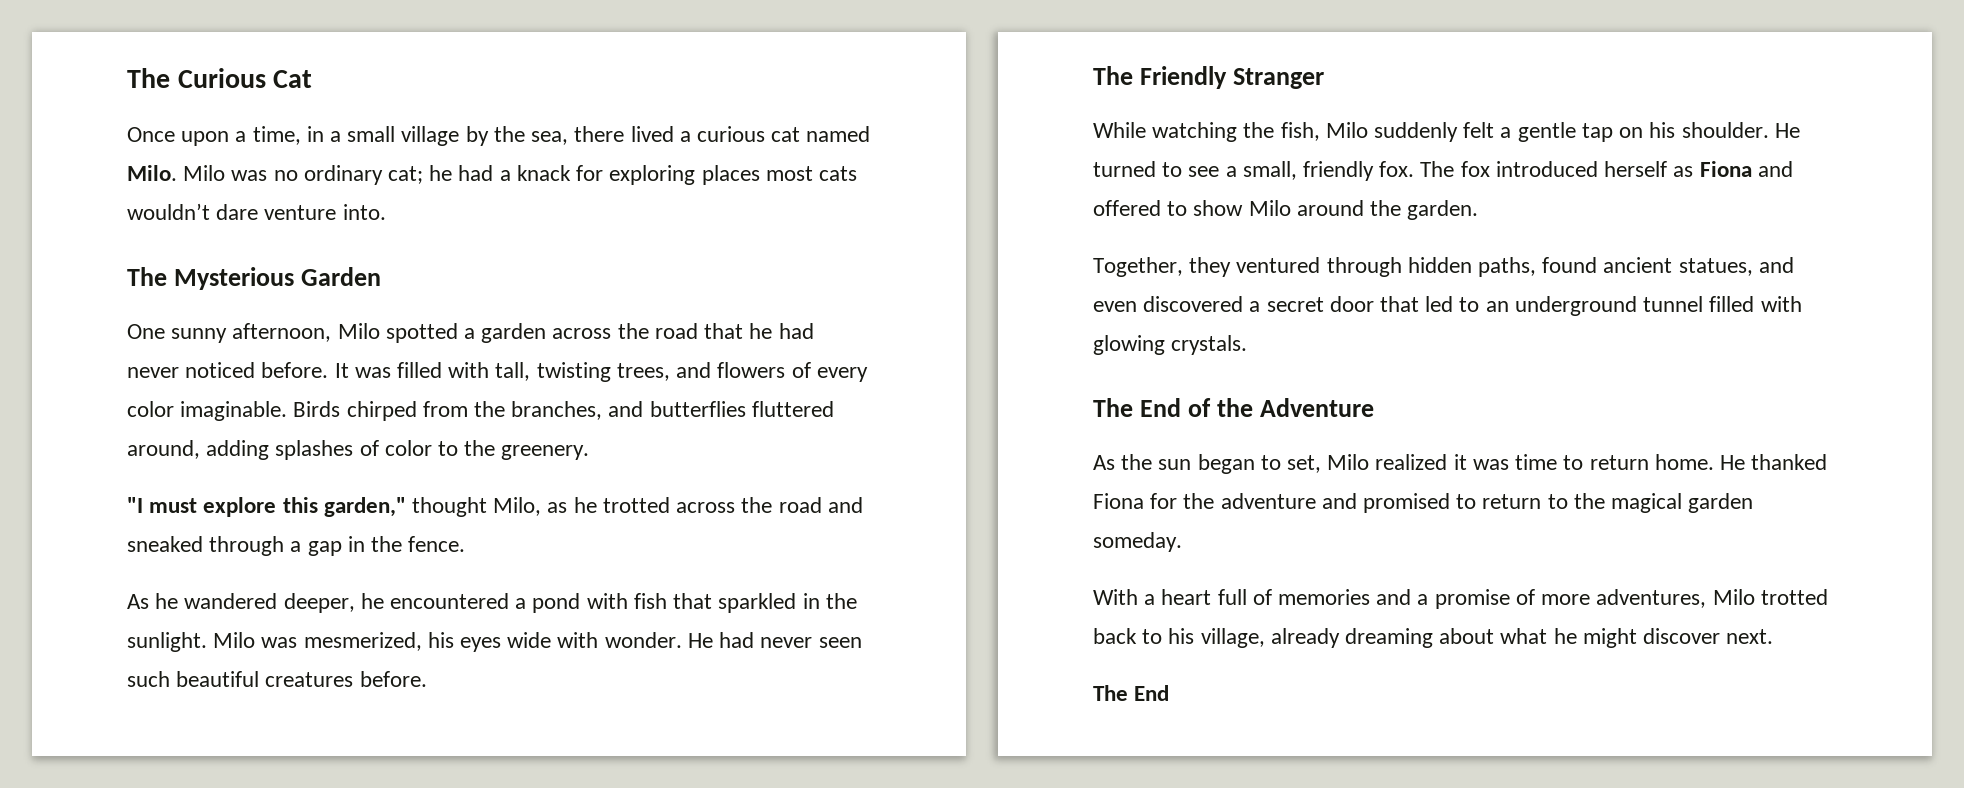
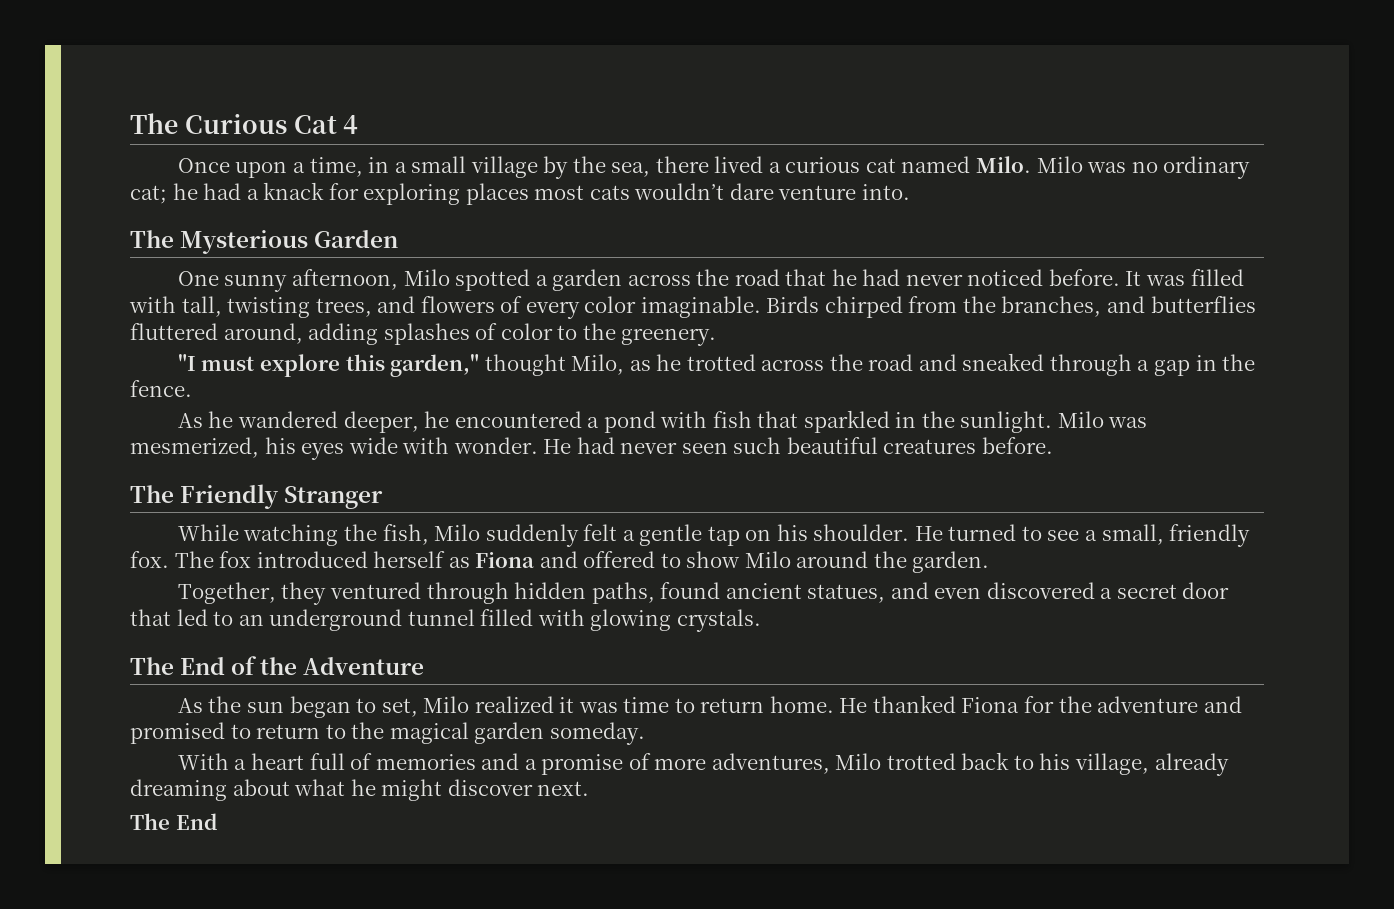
(313, 79) none -> [343,115,359,134] 4

